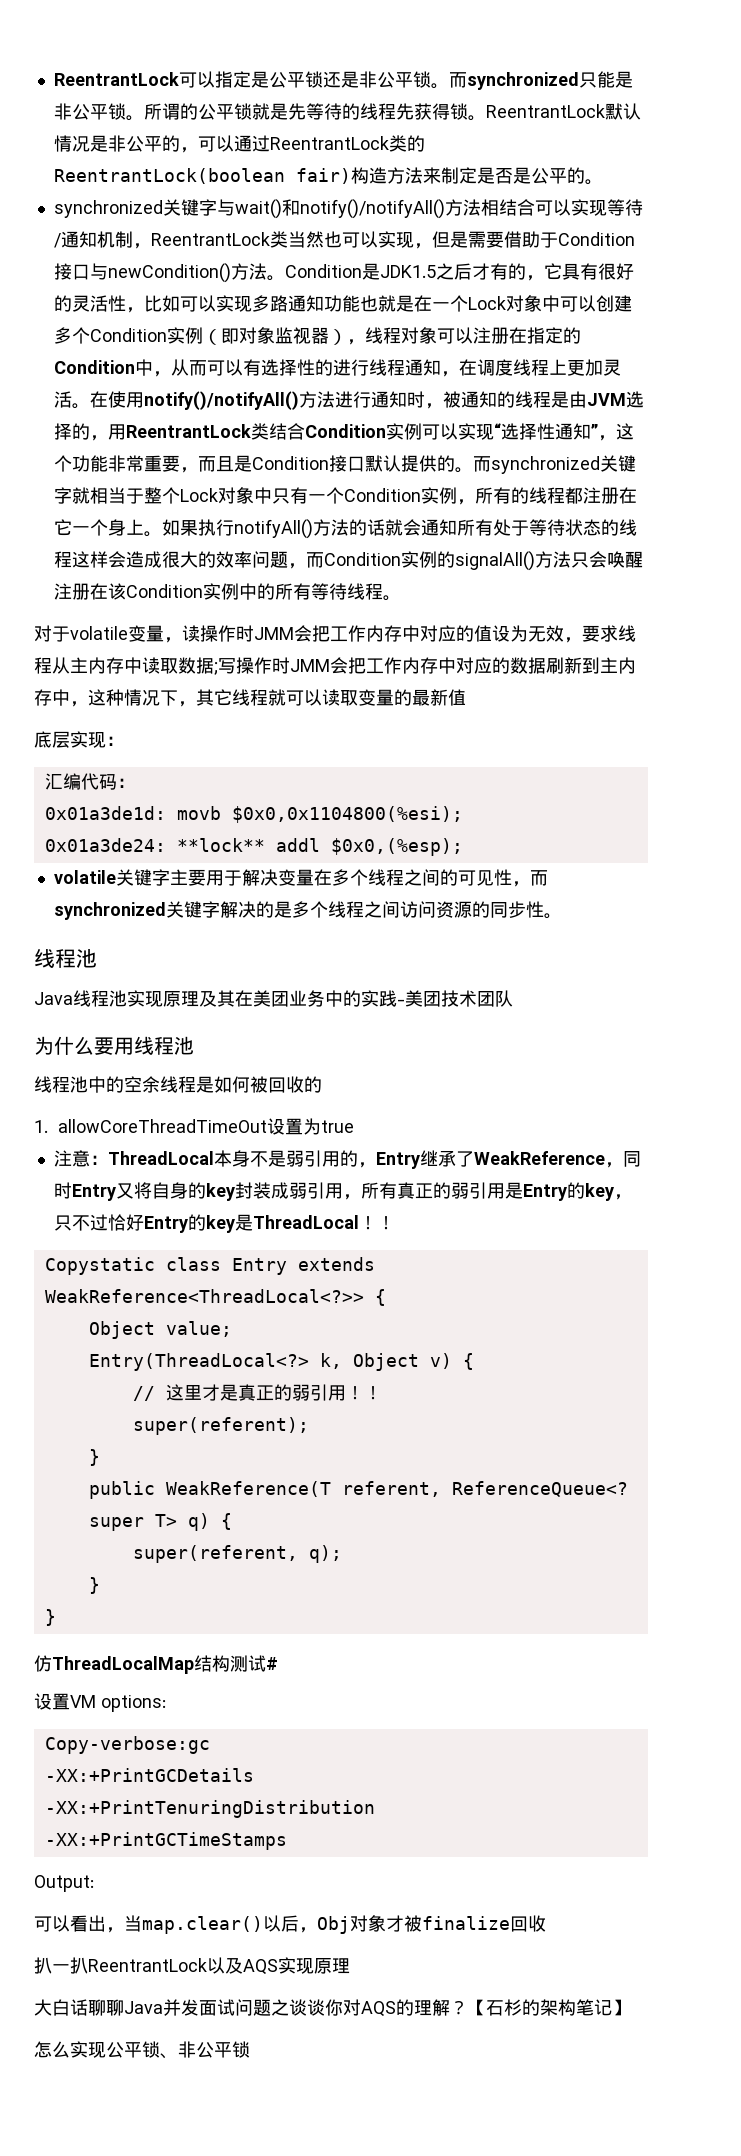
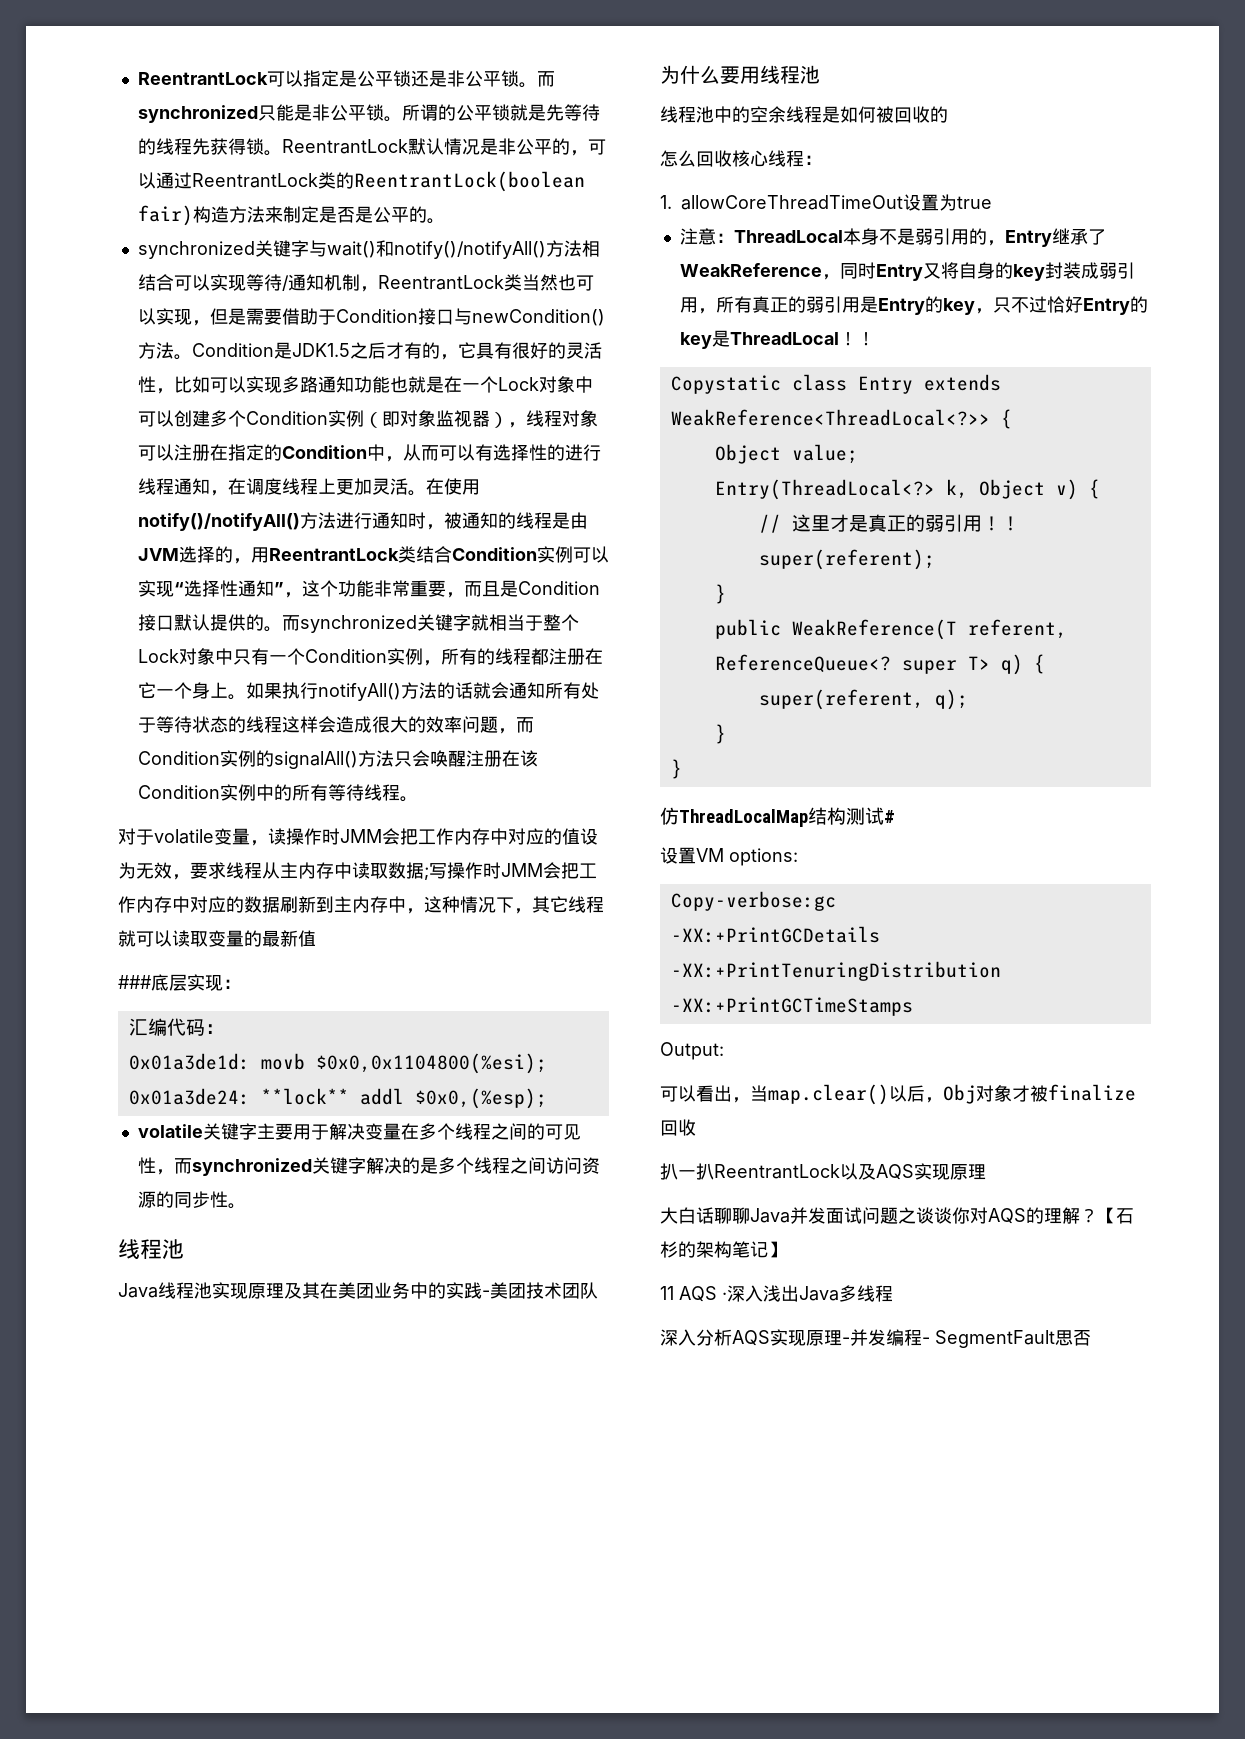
(466, 697) none -> [118,975,152,989] ###
(322, 1084) none -> [660,150,822,167] // 怎么回收核心线程：
[34,2041,250,2059] 怎么实现公平锁、非公平锁 -> [660,1285,893,1302] [660,1329,1091,1348] 11 AQS ·深入浅出Java多线程 // 深入分析AQS实现原理-并发编程- SegmentFault思否

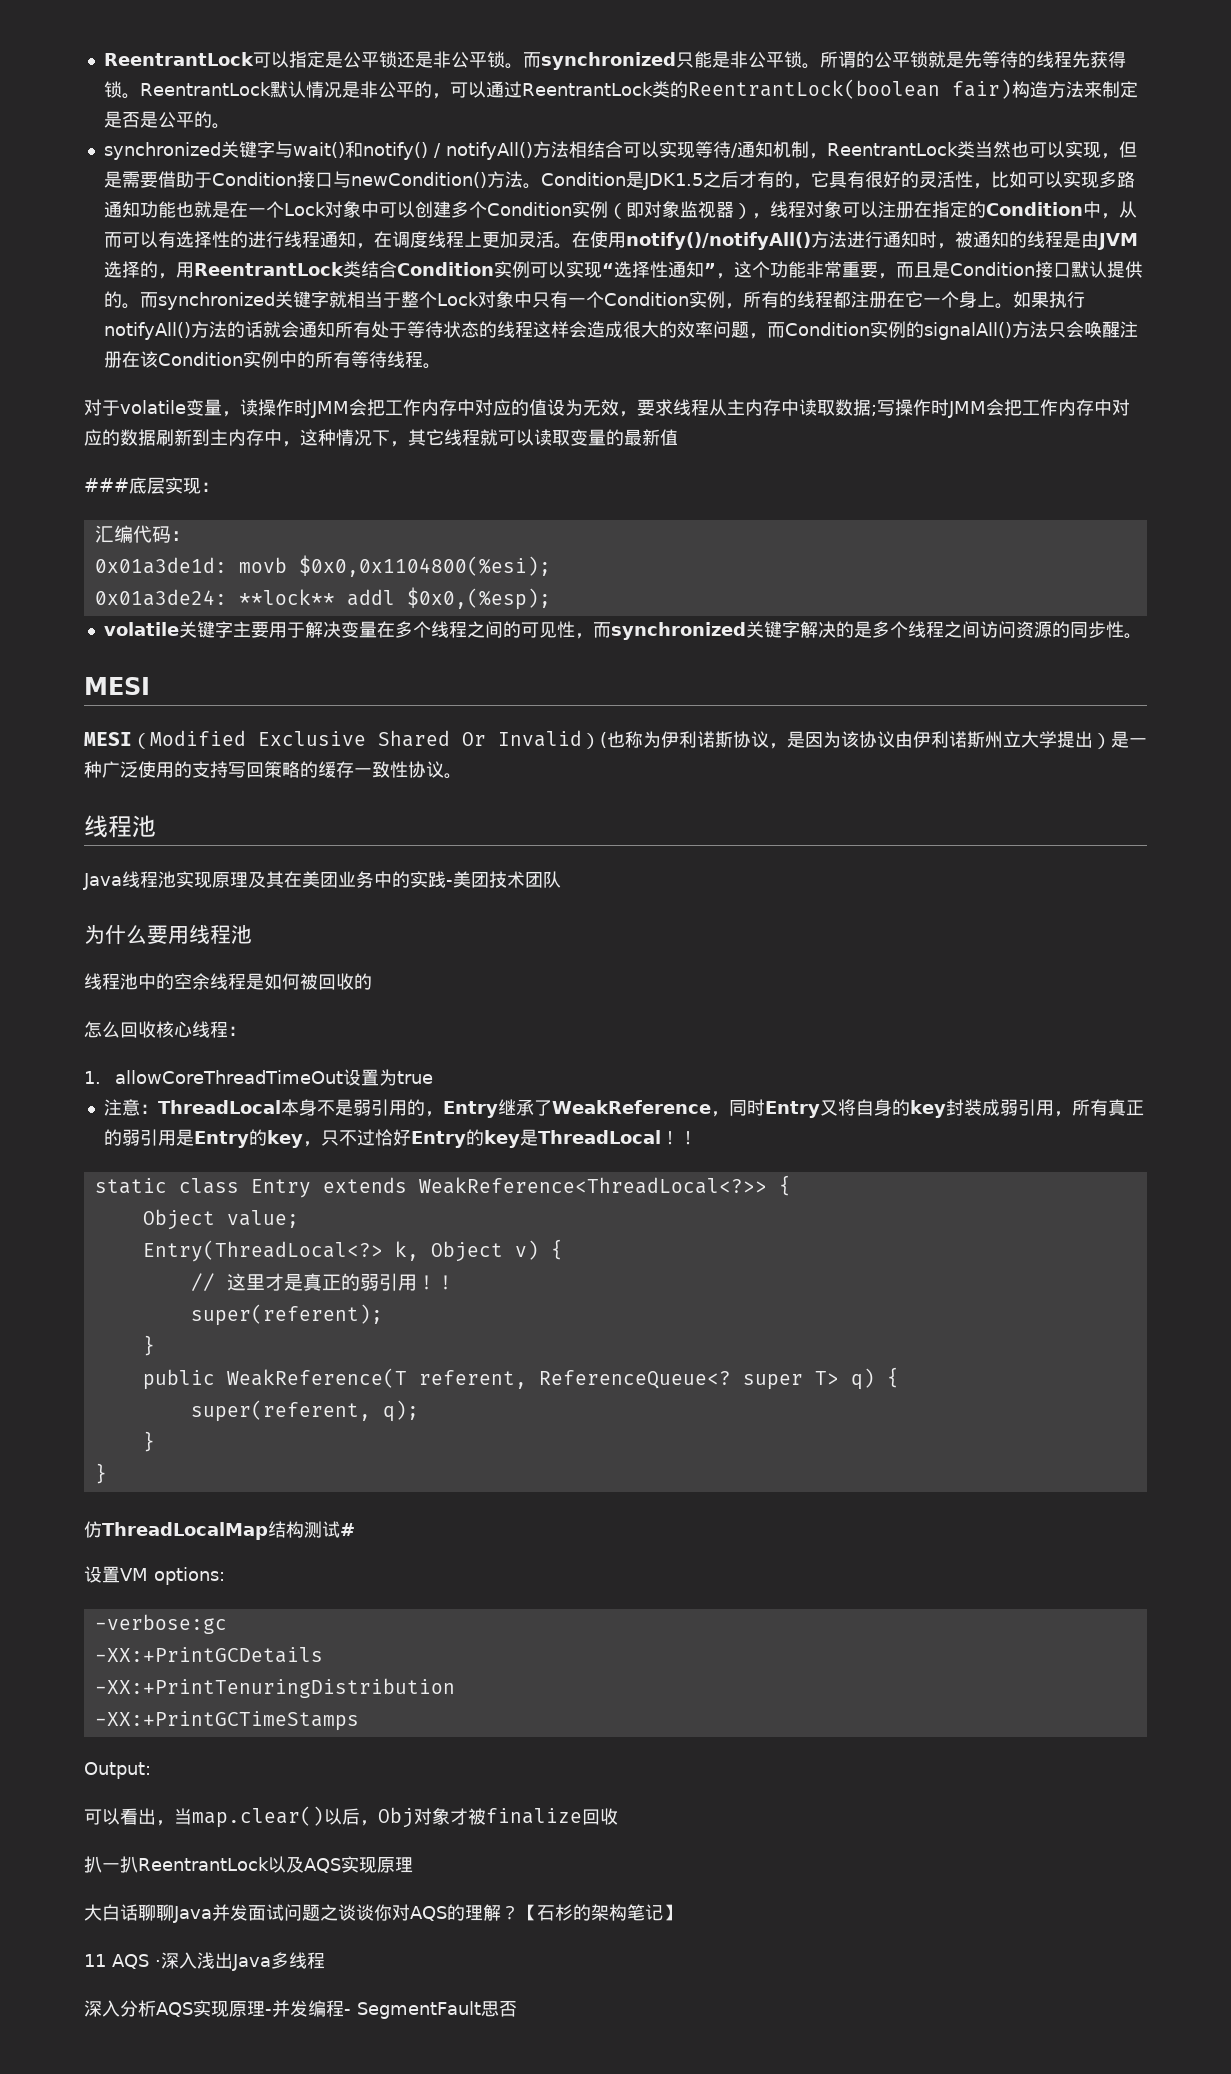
[393,241,546,259] notify()/notifyAll() -> [362,142,533,160] notify() / notifyAll()
(246, 1206) none -> [84,677,150,695] [84,730,1147,749] [84,761,462,779] // MESI // MESI（Modified Exclusive Shared Or Invalid）(也称为伊利诺斯协议，是因为该协议由伊利诺斯州立大学提出）是一种广泛使用的支持写回策略的缓存一致性协议。
[670,375,781,394] Copystatic -> [94,1178,167,1194] static
[670,891,836,911] Copy-verbose:gc -> [94,1614,227,1634] -verbose:gc

